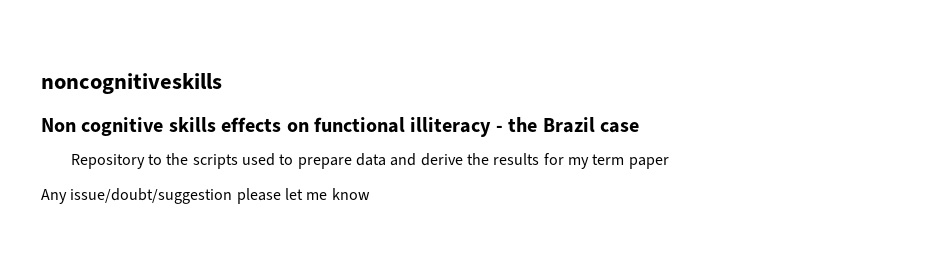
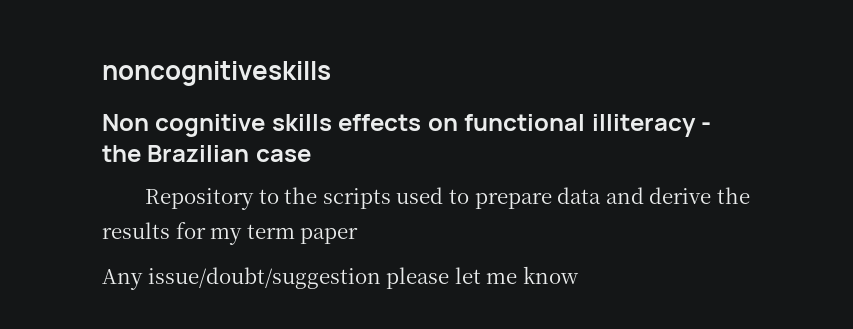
[542,117,595,133] Brazil -> [147,145,250,162] Brazilian

